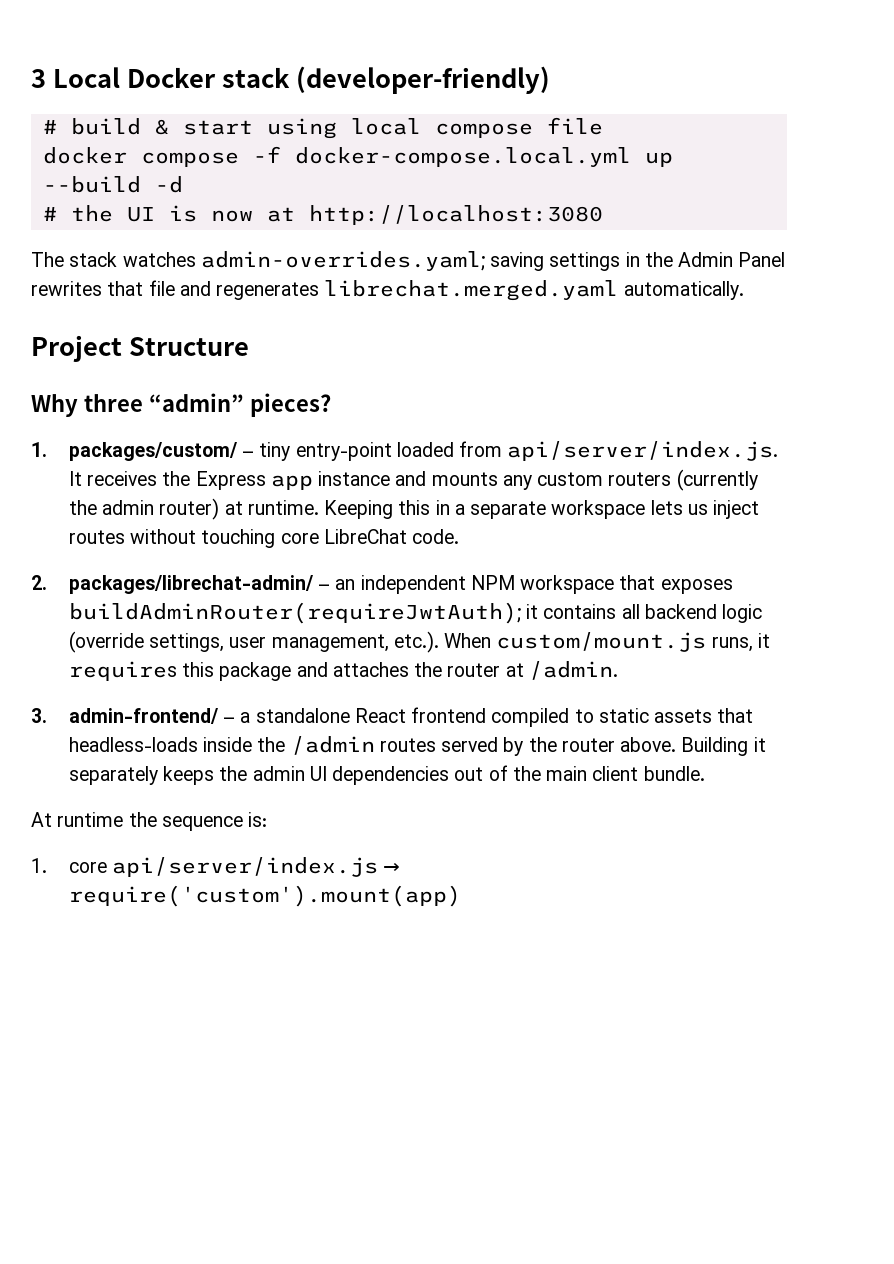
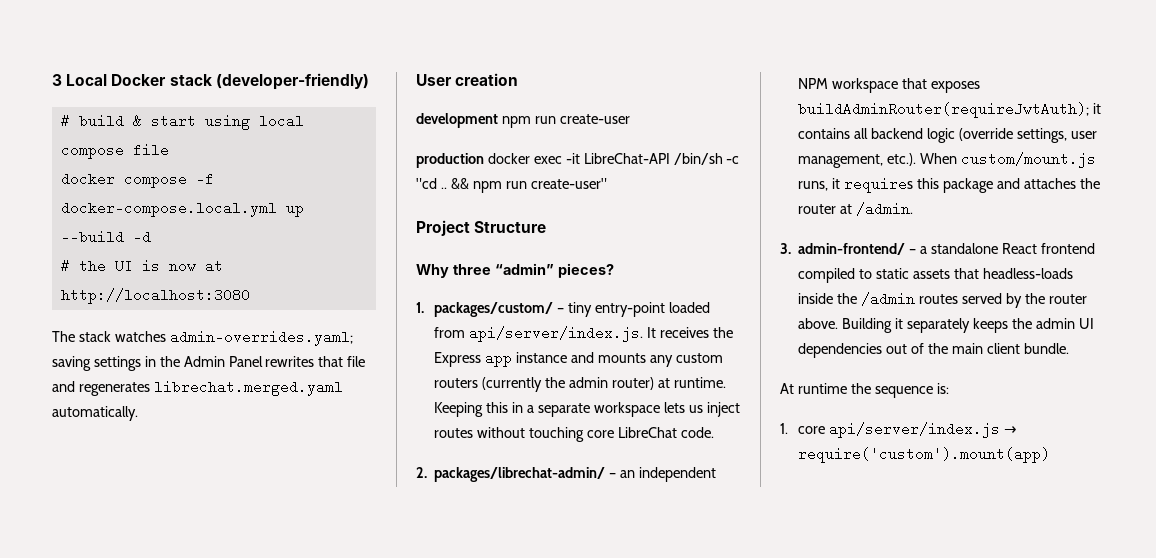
(744, 290) none -> [416,73,519,86] [416,113,630,128] [416,153,740,168] [416,178,607,193] // User creation // development npm run create-user // production docker exec -it LibreChat-API /bin/sh -c "cd .. && npm run create-user"

